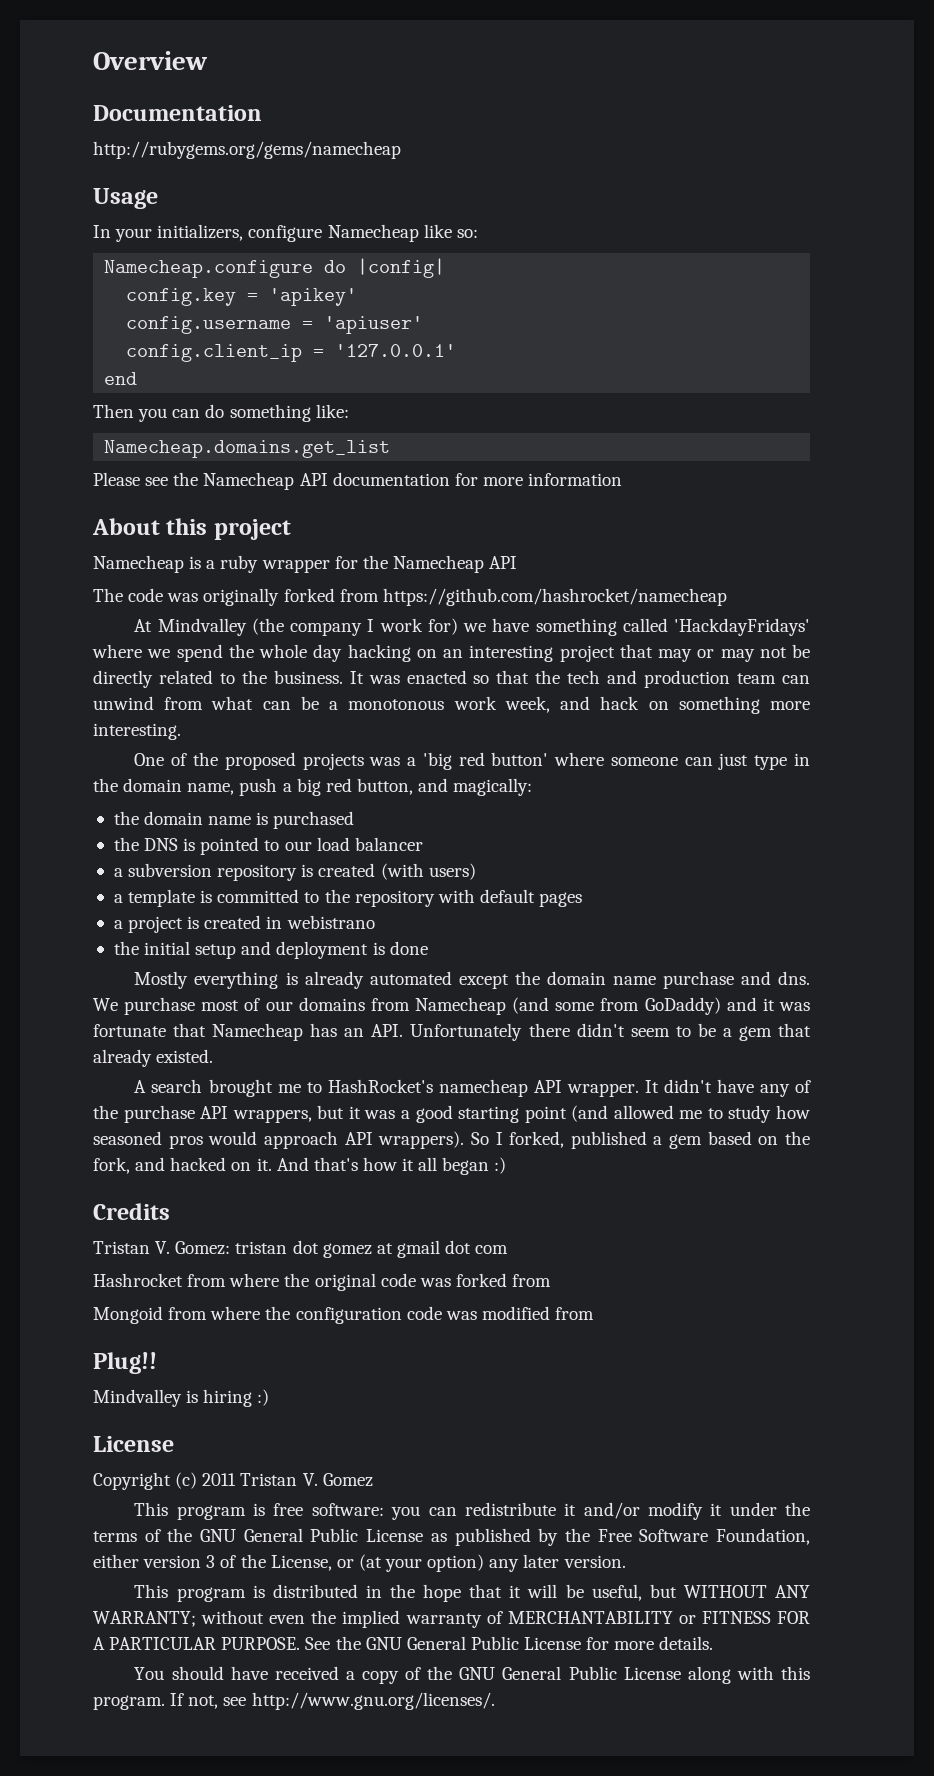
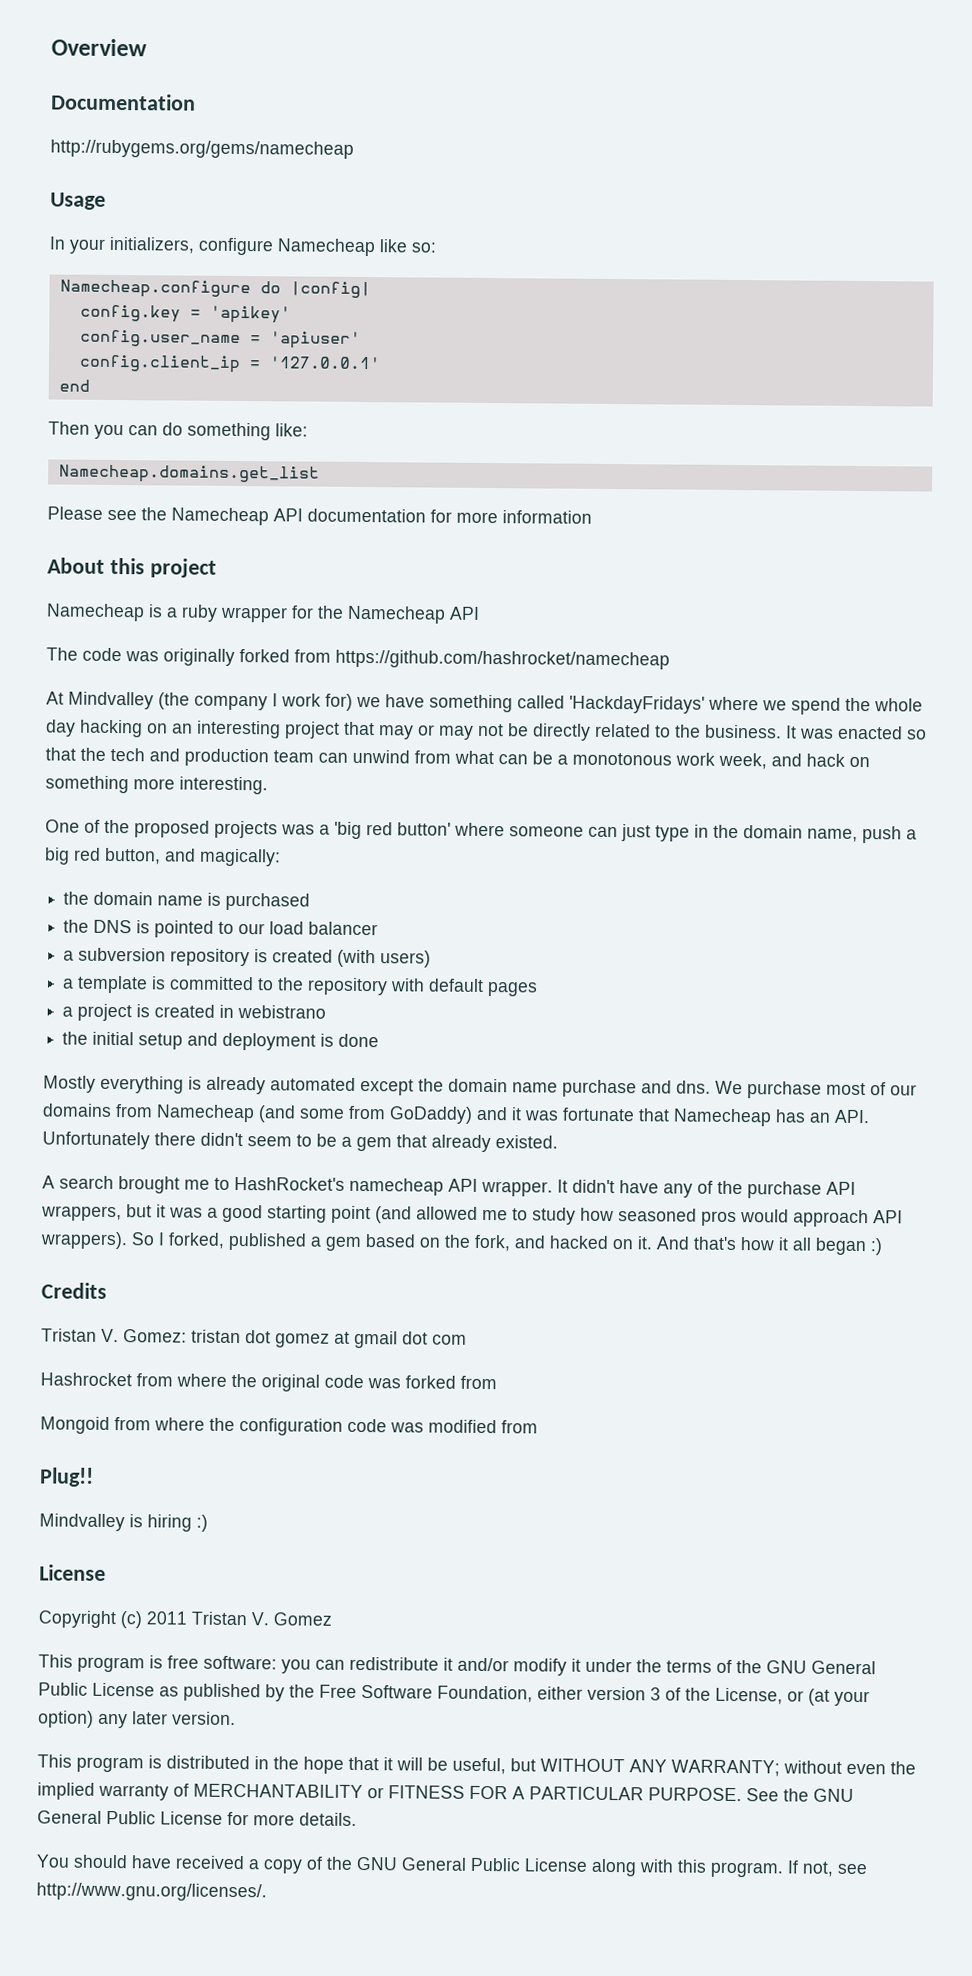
[126,316,292,334] config.username -> [79,329,241,348] config.user_name

